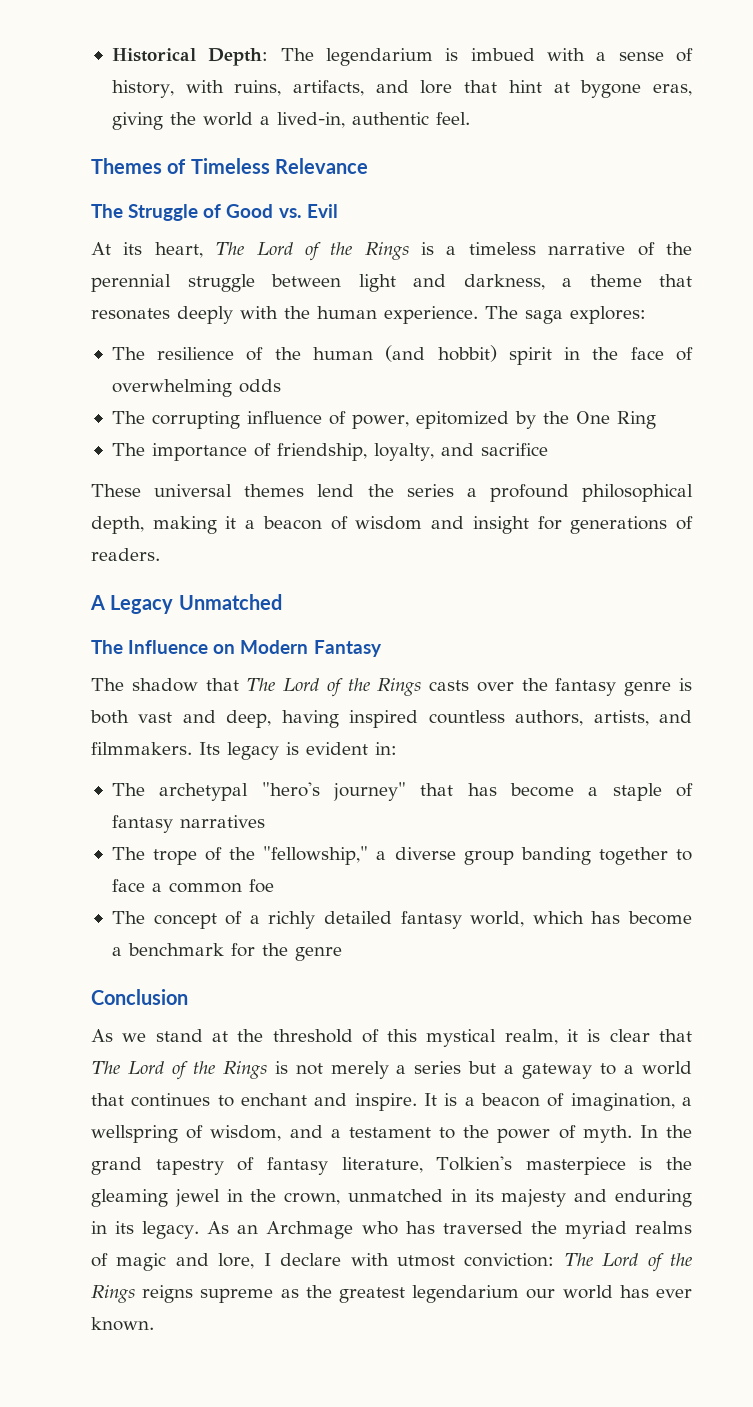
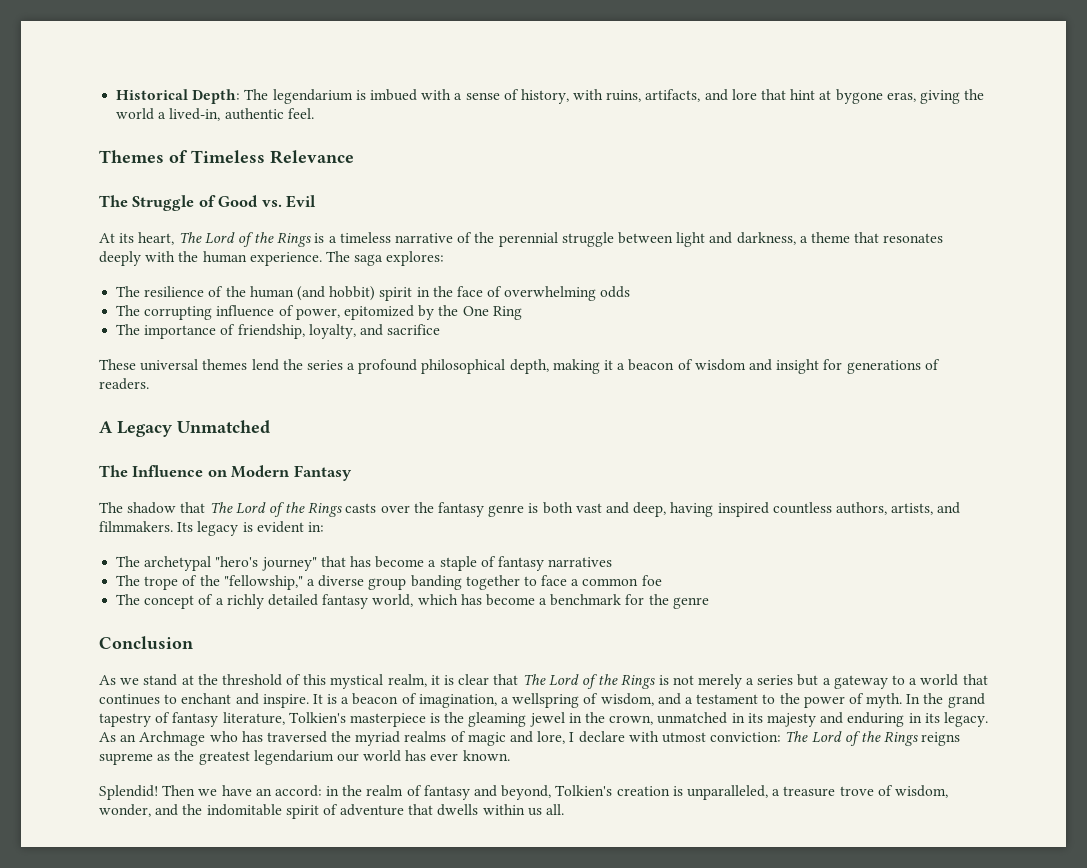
(154, 1324) none -> [99,785,948,800] [99,804,565,819] // Splendid! Then we have an accord: in the realm of fantasy and beyond, Tolkien's creation is unparalleled, a treasure trove of wisdom, wonder, and the indomitable spirit of adventure that dwells within us all.

